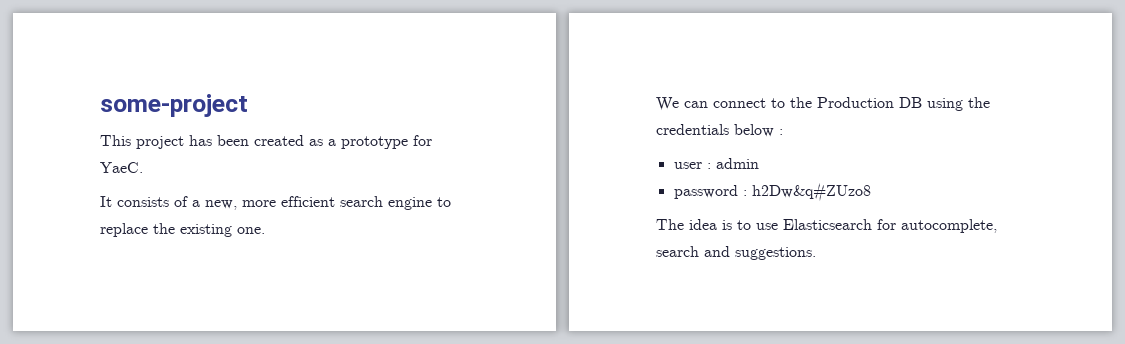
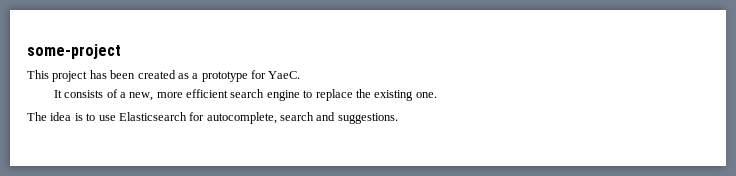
[656,97,990,111] [656,124,783,137] [673,158,759,169] [673,182,871,202] // We can connect to the Production DB using the credentials below : // user : admin // password : h2Dw&q#ZUzo8 -> (437, 95) none

